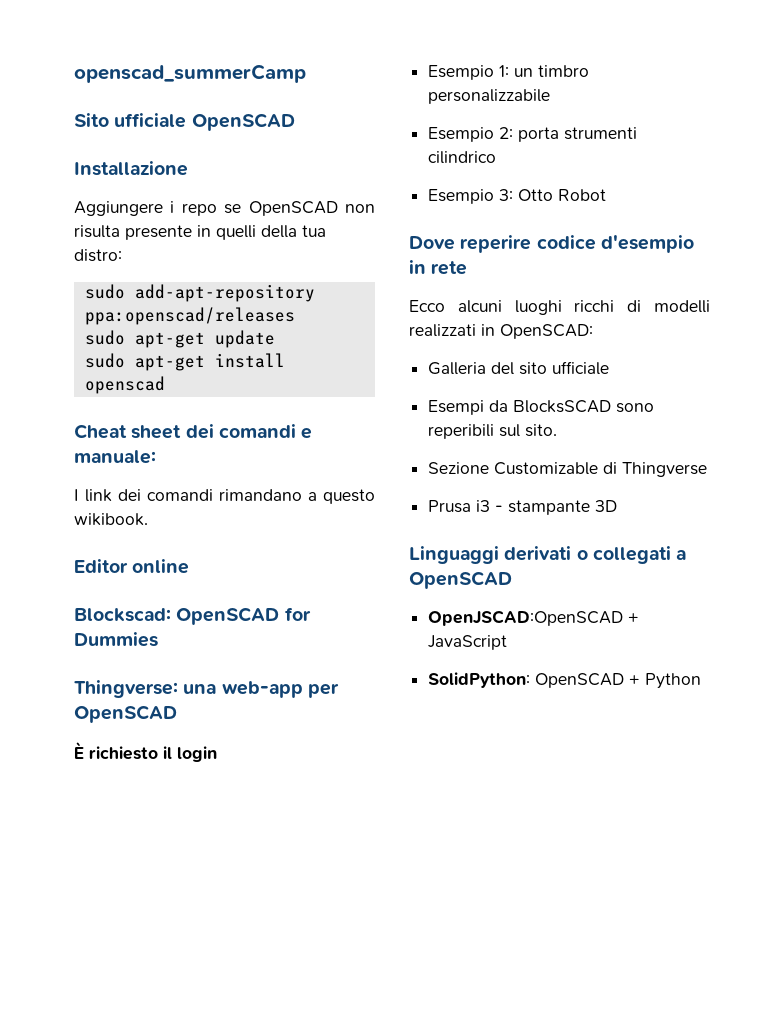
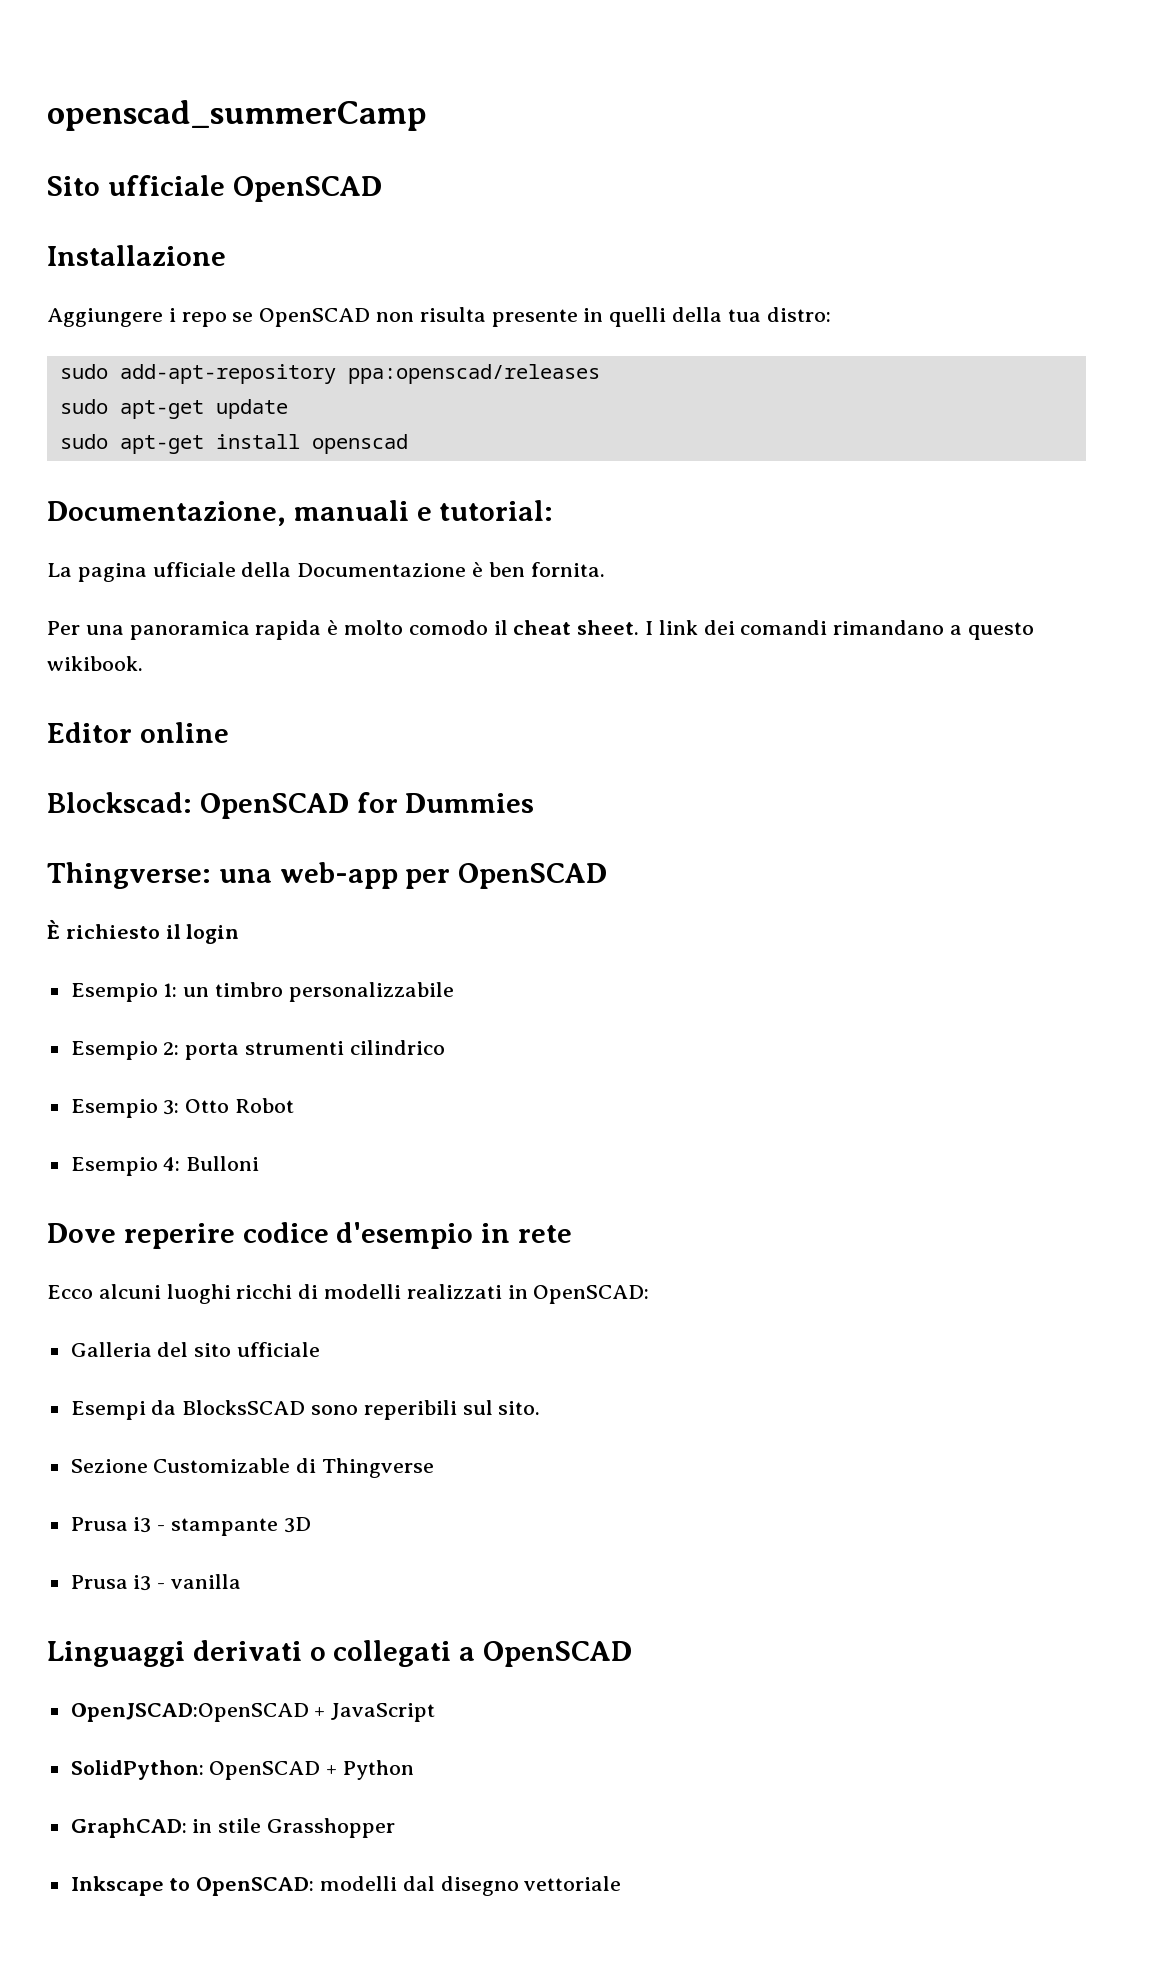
[74,424,313,439] [74,450,156,464] Cheat sheet dei comandi e manuale: // -> [47,500,554,526] [47,562,605,582] [47,620,640,640] Documentazione, manuali e tutorial: // La pagina ufficiale della Documentazione è ben fornita. // Per una panoramica rapida è molto comodo il cheat sheet.
(607, 195) none -> [70,1156,260,1176] // Esempio 4: Bulloni
(618, 506) none -> [70,1574,242,1591] // Prusa i3 - vanilla
(702, 681) none -> [70,1818,396,1838] [70,1876,622,1896] // GraphCAD: in stile Grasshopper // Inkscape to OpenSCAD: modelli dal disegno vettoriale

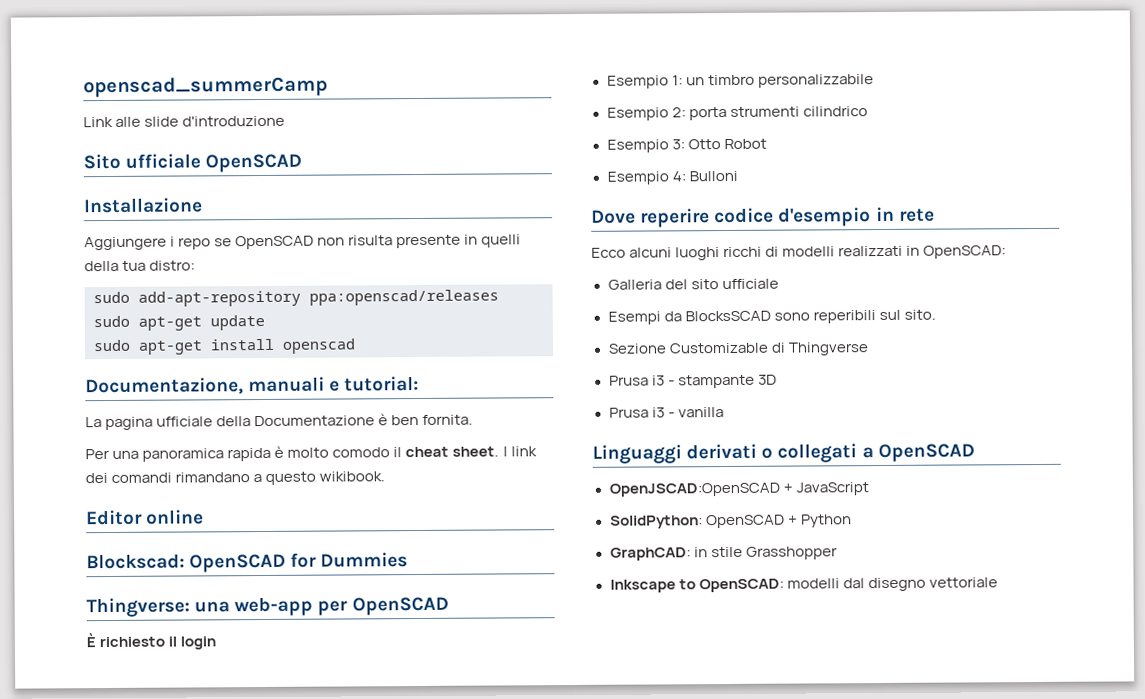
(427, 115) none -> [83,115,286,128] // Link alle slide d'introduzione

